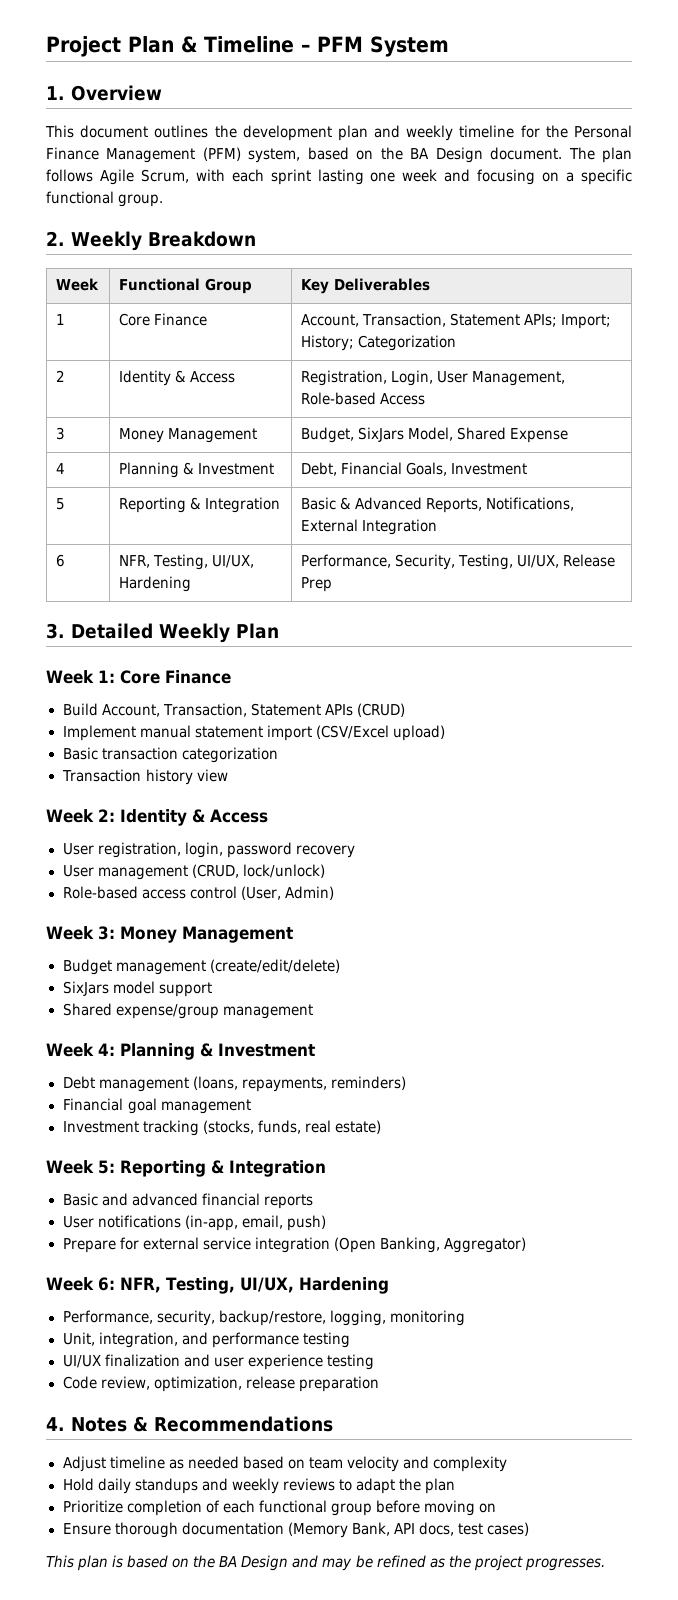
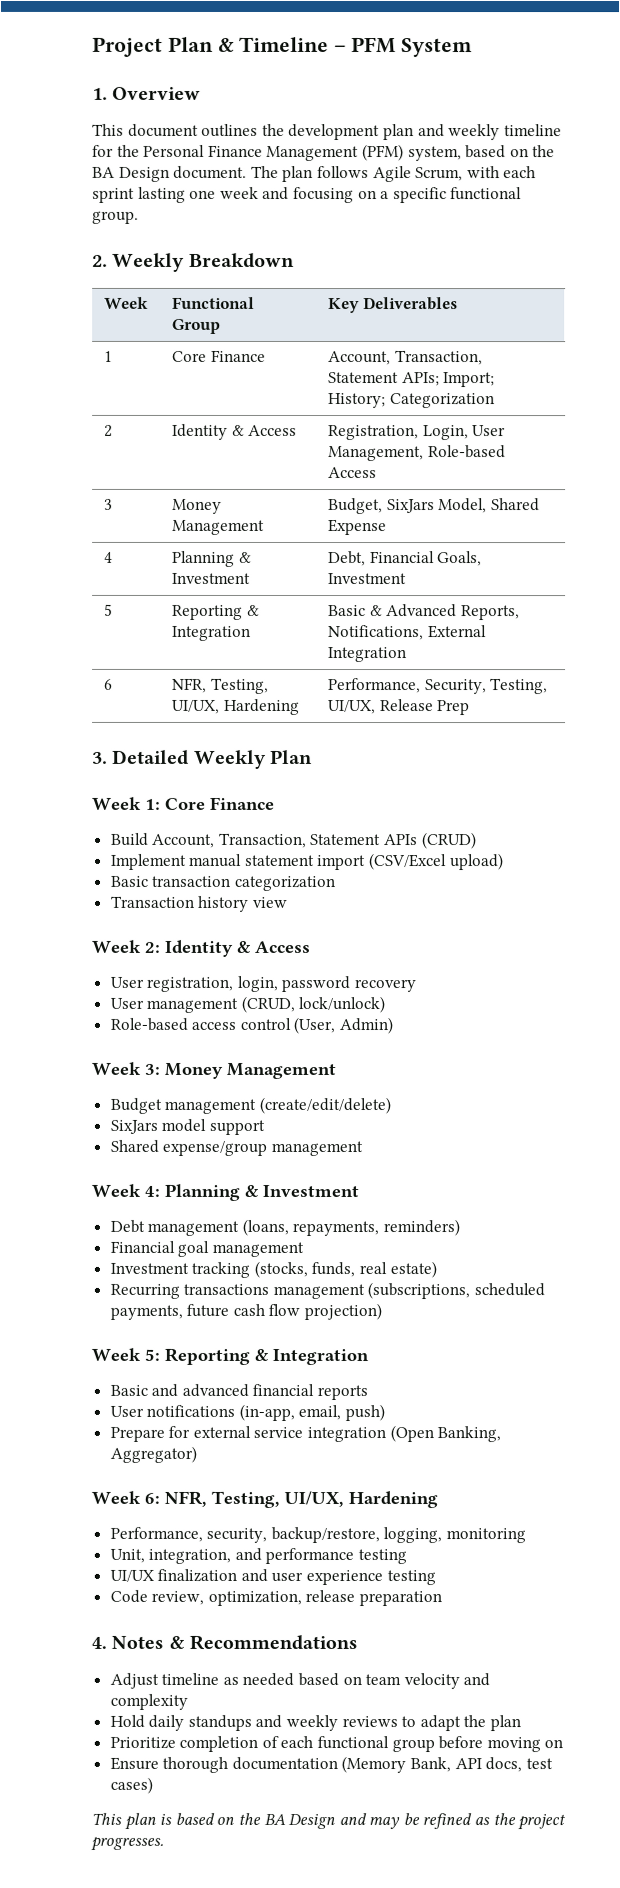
(381, 1127) none -> [109,1282,546,1300] [109,1302,383,1321] // Recurring transactions management (subscriptions, scheduled payments, future cash flow projection)

